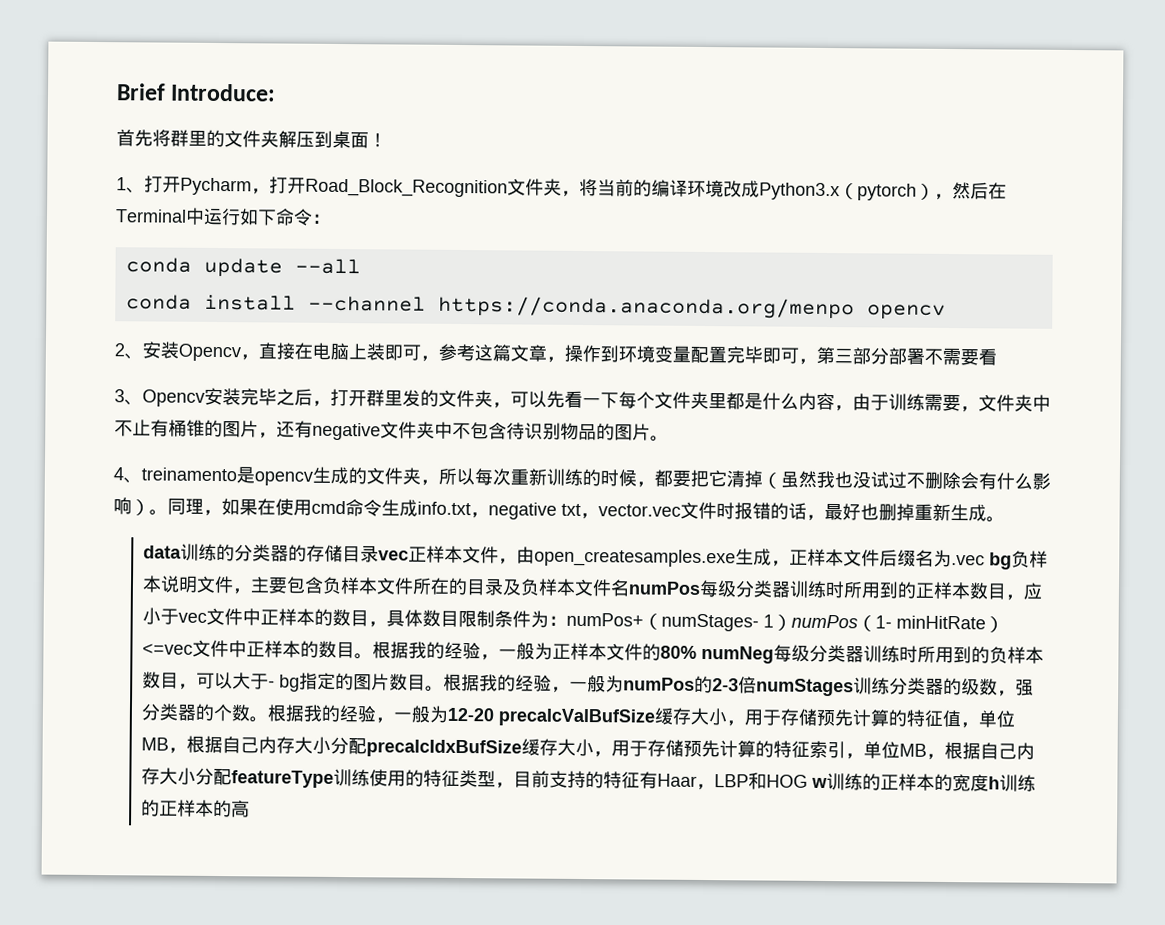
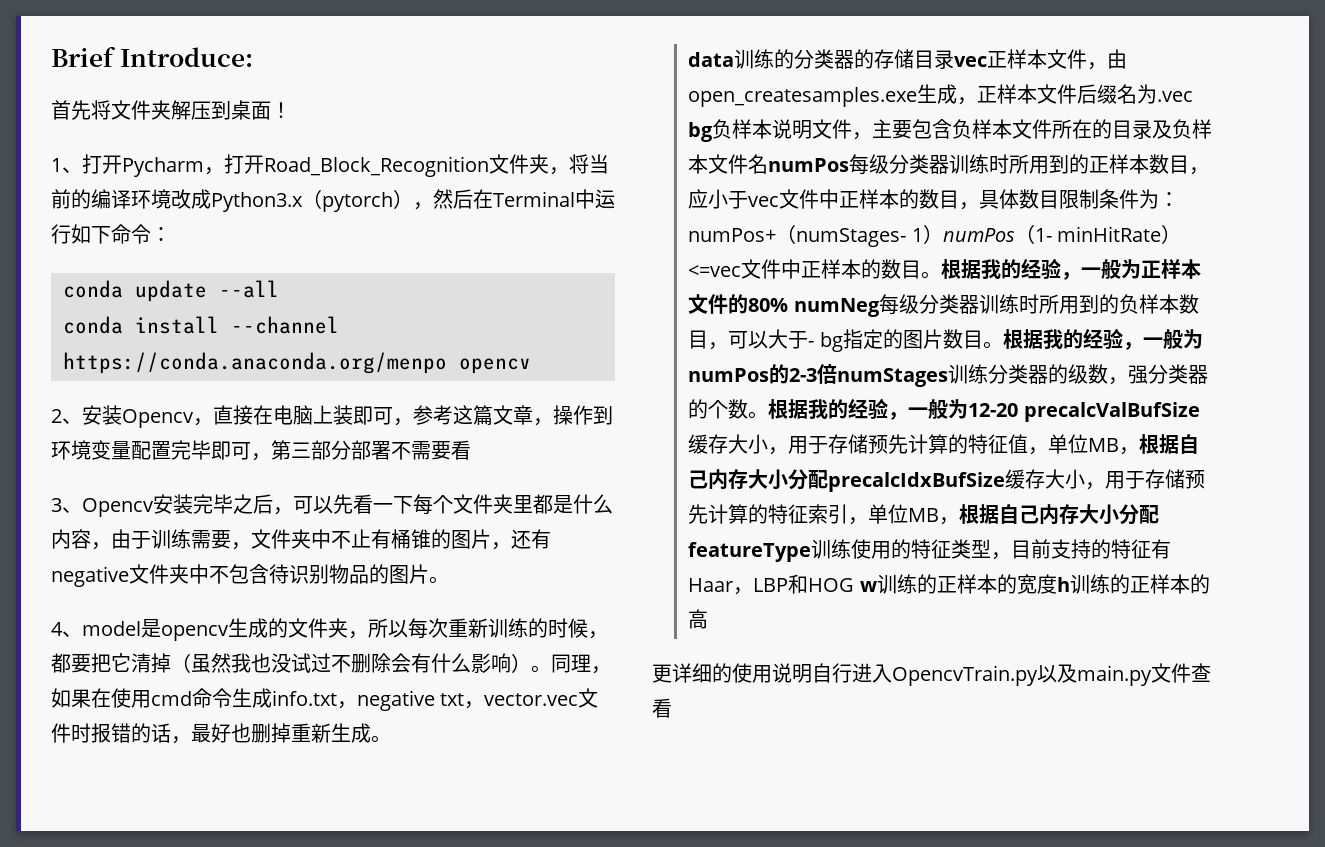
[170,129,225,148] 群里的 -> (111, 110) none
[330,388,511,409] 打开群里发的文件夹， -> (293, 511) none
[141,467,237,482] treinamento -> [82,621,141,636] model
(251, 809) none -> [652,663,1211,686] [652,698,672,718] // 更详细的使用说明自行进入OpencvTrain.py以及main.py文件查看

